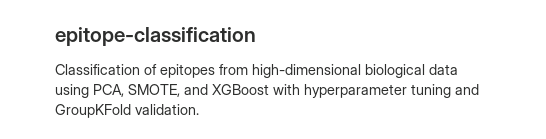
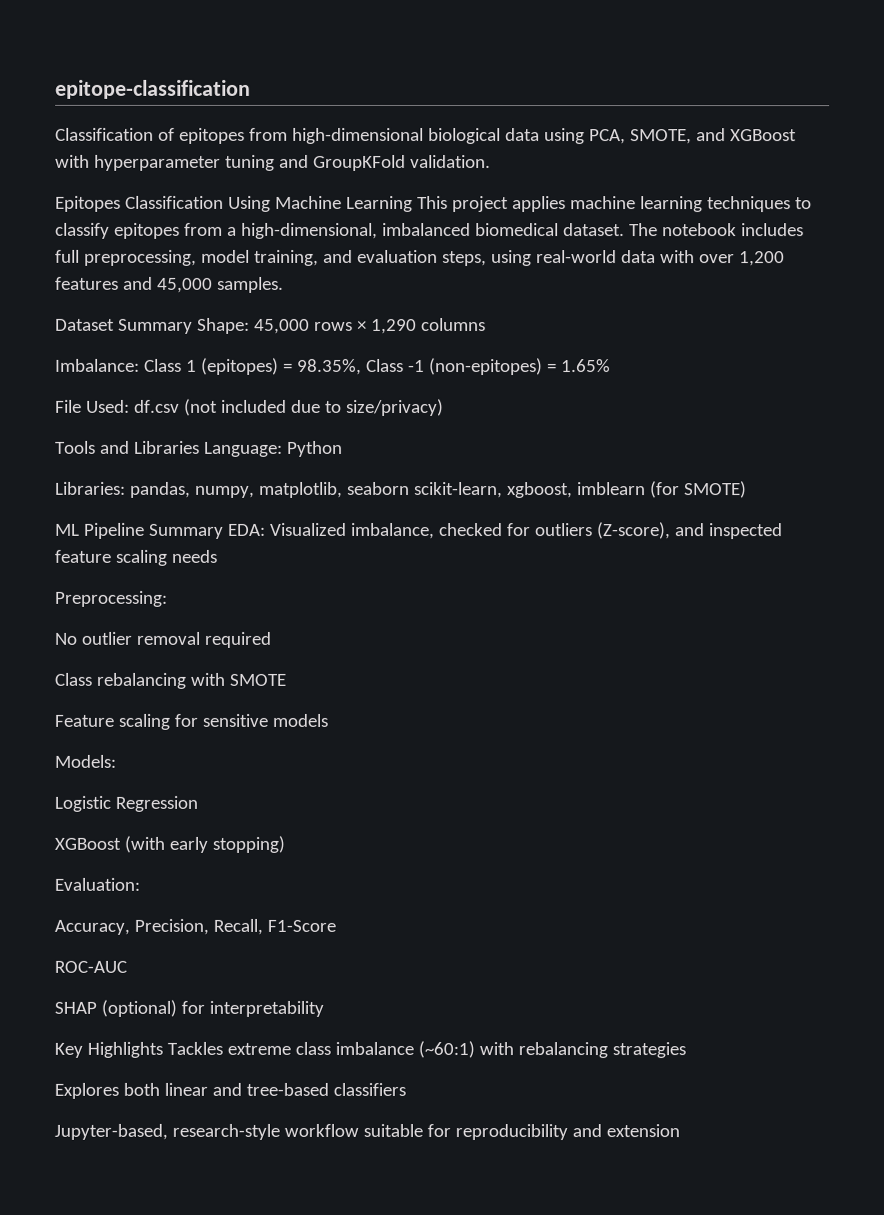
(199, 109) none -> [55,195,812,213] [55,222,804,239] [55,249,785,267] [55,276,284,293] [55,317,486,334] [55,357,611,376] [55,398,444,417] [55,440,343,457] [55,481,747,499] [55,522,783,540] [55,549,218,566] [55,590,168,607] [54,631,271,648] [54,672,286,689] [54,713,328,730] [54,754,116,768] [54,795,198,812] [54,835,285,853] [54,877,140,891] [54,918,336,935] [54,960,127,973] [54,999,324,1017] [54,1040,686,1059] [54,1082,406,1099] [54,1123,680,1141] // Epitopes Classification Using Machine Learning This project applies machine learning techniques to classify epitopes from a high-dimensional, imbalanced biomedical dataset. The notebook includes full preprocessing, model training, and evaluation steps, using real-world data with over 1,200 features and 45,000 samples. // Dataset Summary Shape: 45,000 rows × 1,290 columns // Imbalance: Class 1 (epitopes) = 98.35%, Class -1 (non-epitopes) = 1.65% // File Used: df.csv (not included due to size/privacy) // Tools and Libraries Language: Python // Libraries: pandas, numpy, matplotlib, seaborn scikit-learn, xgboost, imblearn (for SMOTE) // ML Pipeline Summary EDA: Visualized imbalance, checked for outliers (Z-score), and inspected feature scaling needs // Preprocessing: // No outlier removal required // Class rebalancing with SMOTE // Feature scaling for sensitive models // Models: // Logistic Regression // XGBoost (with early stopping) // Evaluation: // Accuracy, Precision, Recall, F1-Score // ROC-AUC // SHAP (optional) for interpretability // Key Highlights Tackles extreme class imbalance (~60:1) with rebalancing strategies // Explores both linear and tree-based classifiers // Jupyter-based, research-style workflow suitable for reproducibility and extension

